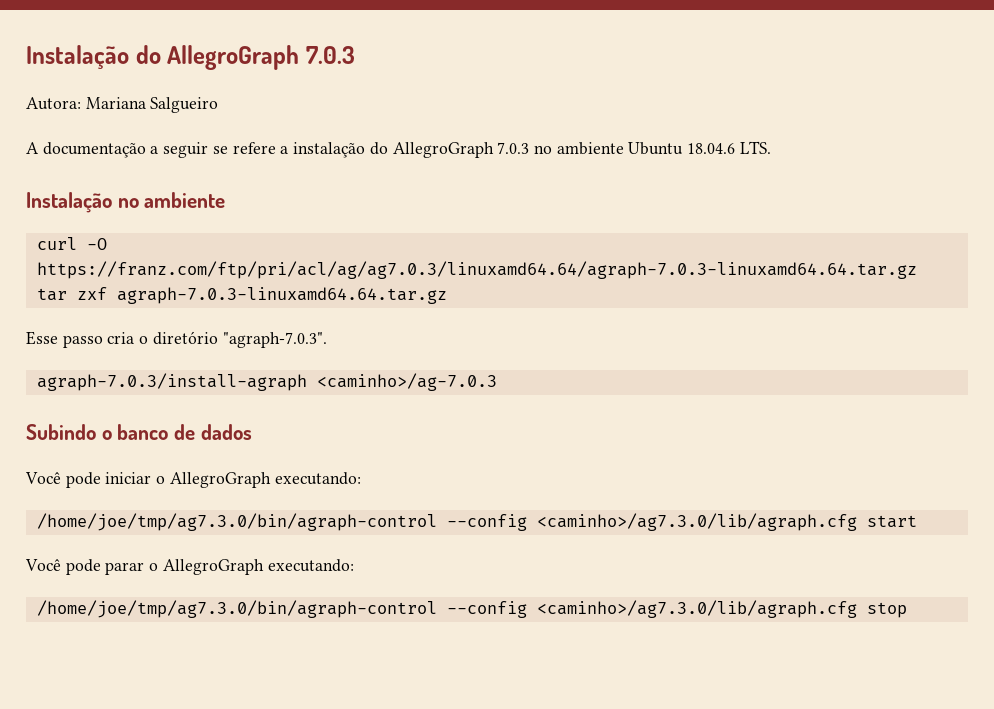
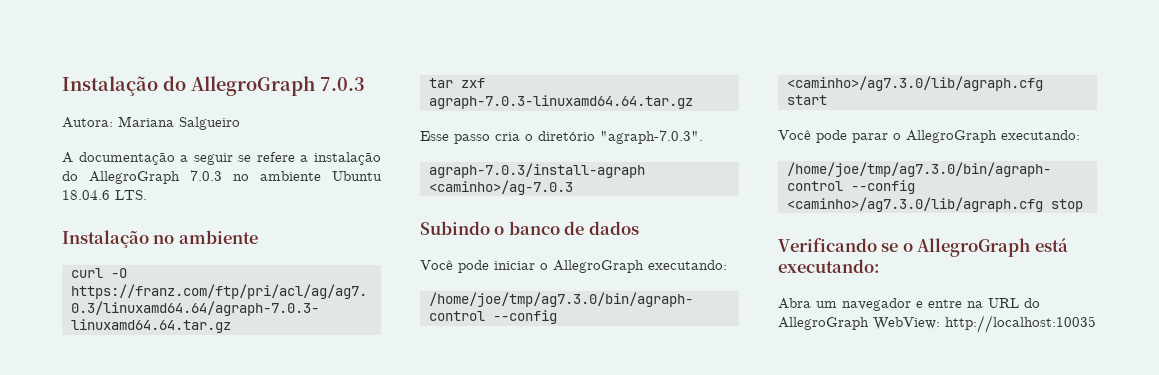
(907, 610) none -> [778,238,1068,257] [778,259,880,273] [778,298,1040,311] [778,315,1096,333] // Verificando se o AllegroGraph está executando: // Abra um navegador e entre na URL do AllegroGraph WebView: http://localhost:10035

